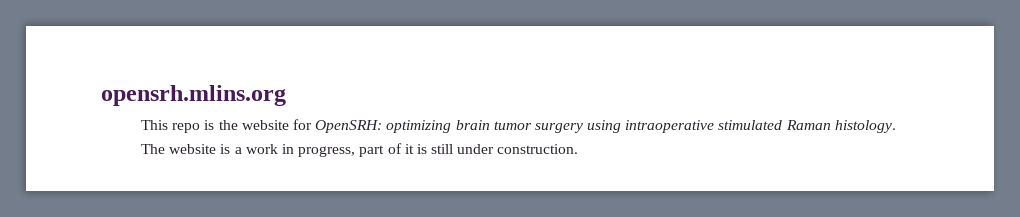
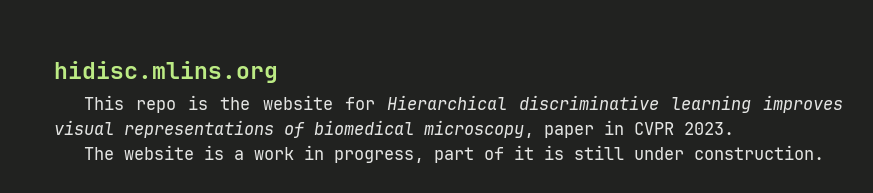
[101,85,286,106] opensrh.mlins.org -> [54,61,278,83] hidisc.mlins.org
[315,120,896,133] OpenSRH: optimizing brain tumor surgery using intraoperative stimulated Raman histology. -> [386,95,843,113] [54,120,734,138] Hierarchical discriminative learning improves visual representations of biomedical microscopy, paper in CVPR 2023.

